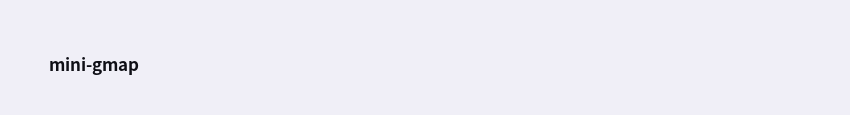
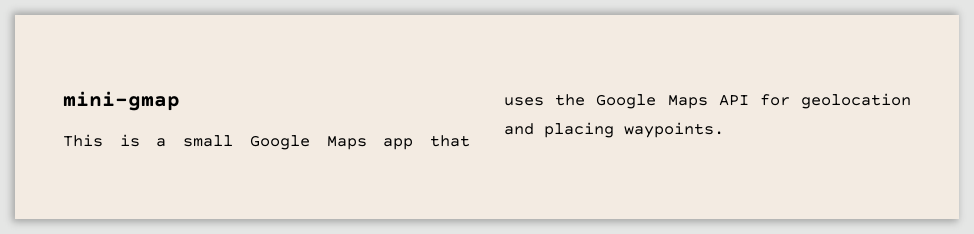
(139, 66) none -> [63,134,471,150] [504,93,911,109] [504,122,724,138] // This is a small Google Maps app that uses the Google Maps API for geolocation and placing waypoints.

